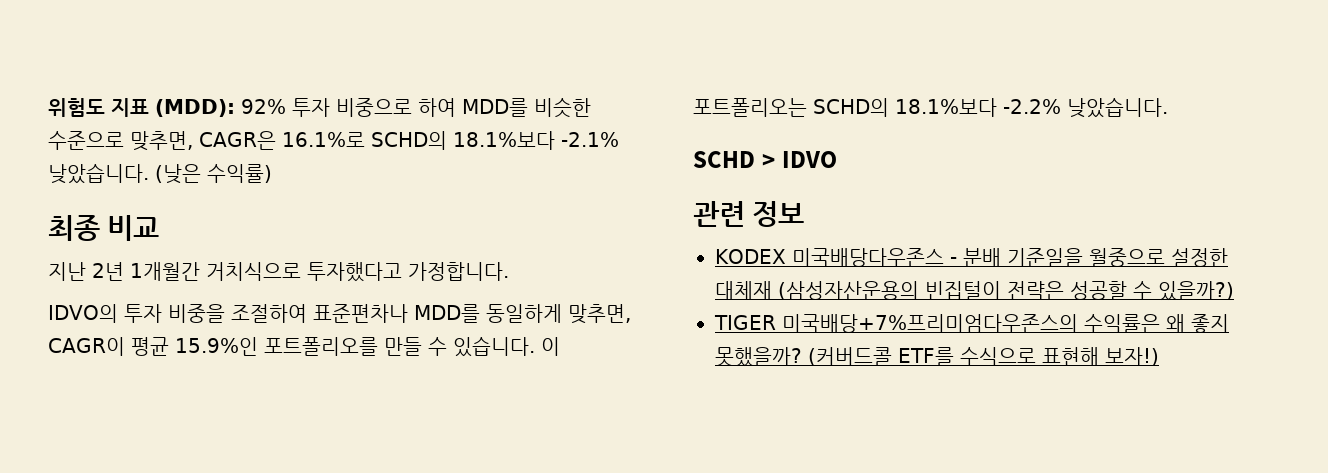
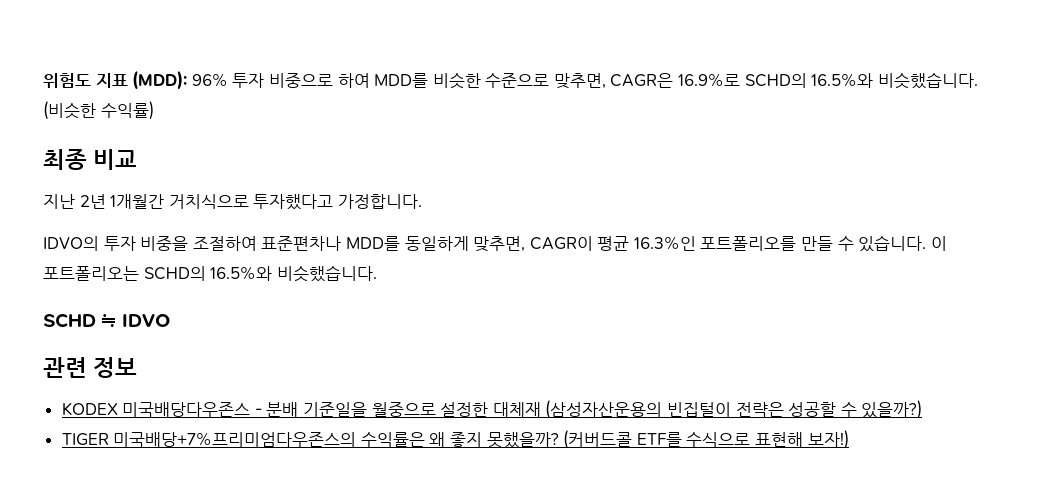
[241,99,286,114] 92% -> [191,73,228,87] 96%
[282,131,619,150] [48,163,201,184] 16.1%로 SCHD의 18.1%보다 -2.1% 낮았습니다. (낮은 -> [678,72,978,89] [43,101,96,120] 16.9%로 SCHD의 16.5%와 비슷했습니다. (비슷한
[175,337,258,356] 15.9%인 -> [633,236,696,251] 16.3%인
[895,97,1168,118] 18.1%보다 -2.2% 낮았습니다. -> [210,265,377,282] 16.5%와 비슷했습니다.
[761,154,775,168] > -> [101,314,117,327] ≒

